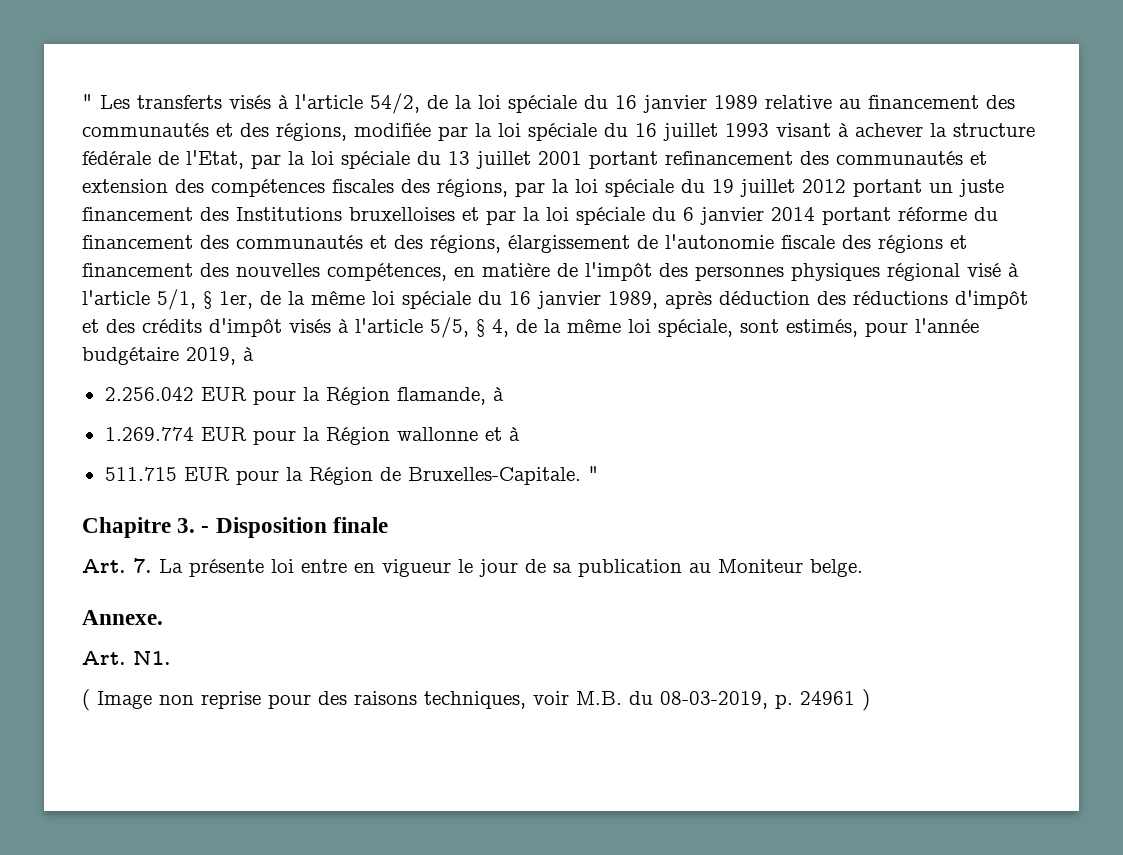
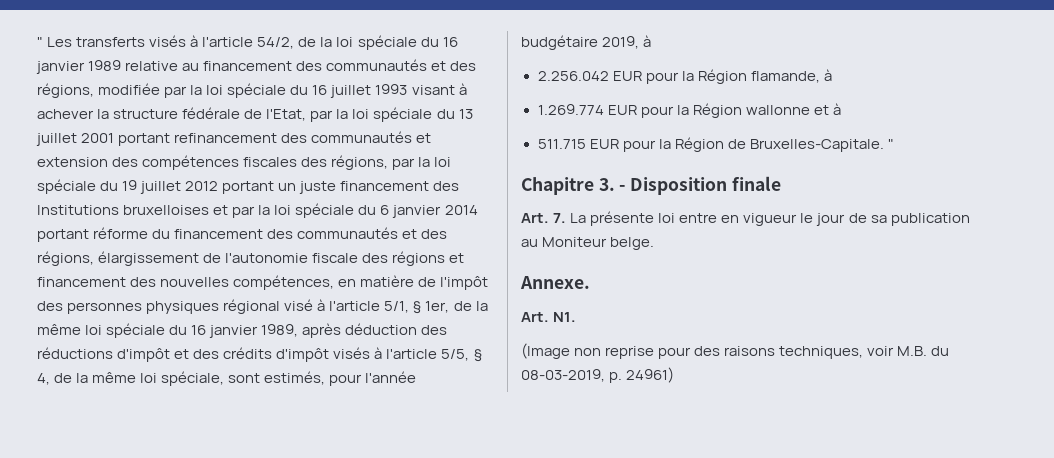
[82,689,152,711] ( Image -> [521,343,570,359] (Image
[800,689,870,711] 24961 ) -> [626,367,675,383] 24961)

